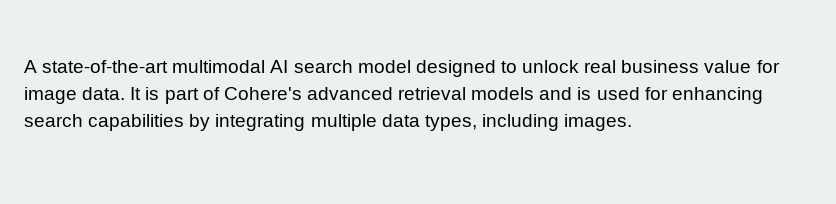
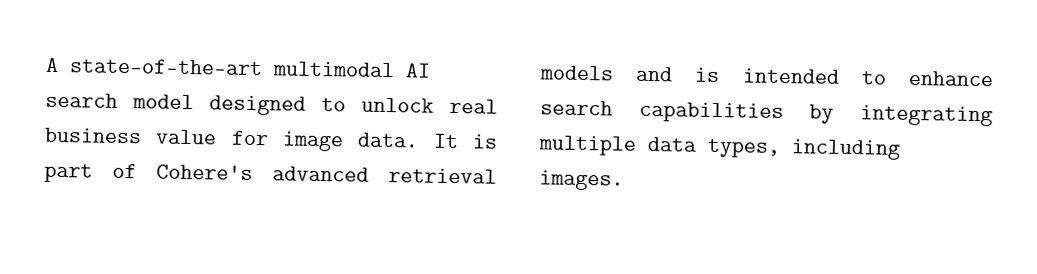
[596,87,763,104] used for enhancing -> [741,68,994,87] intended to enhance

